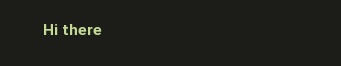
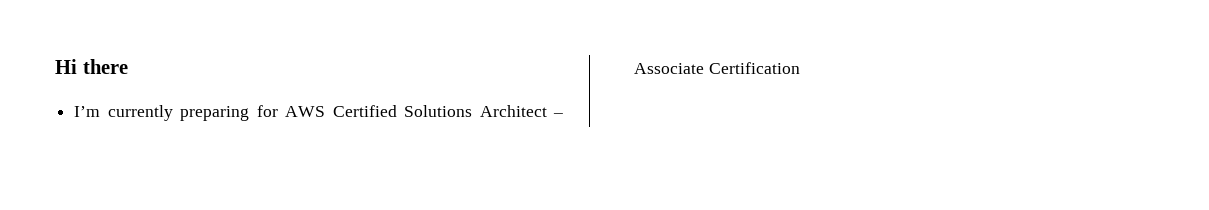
(103, 29) none -> [74,105,563,121] [634,62,800,74] // I’m currently preparing for AWS Certified Solutions Architect – Associate Certification

